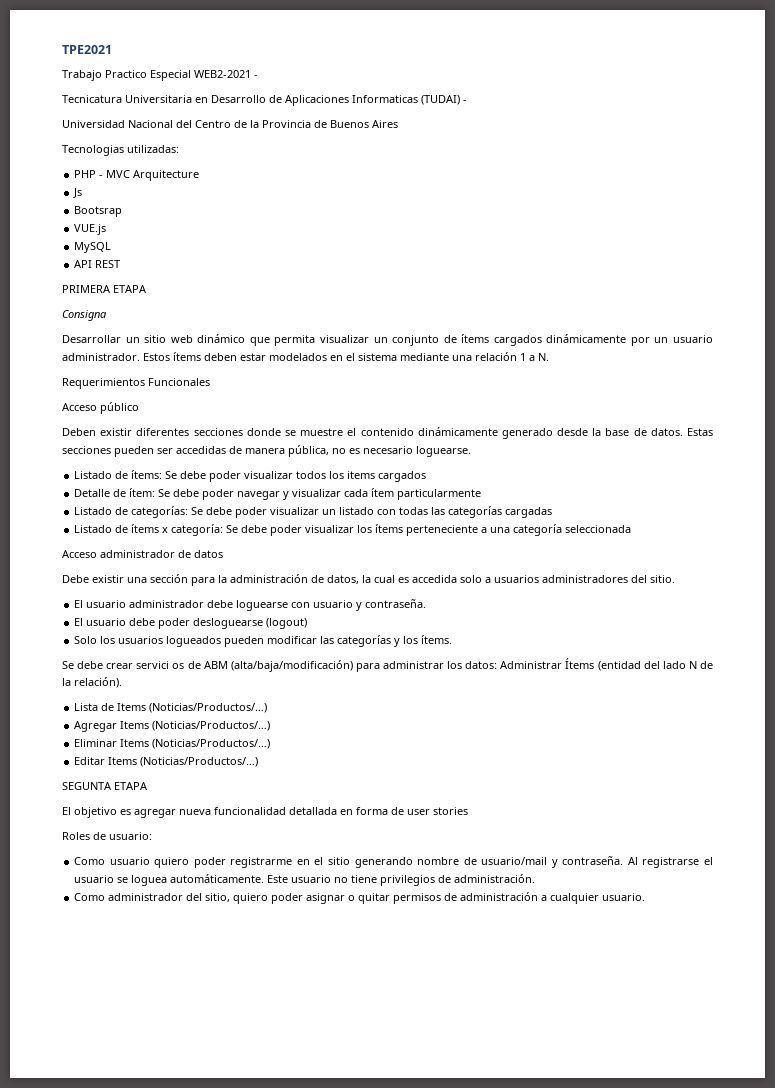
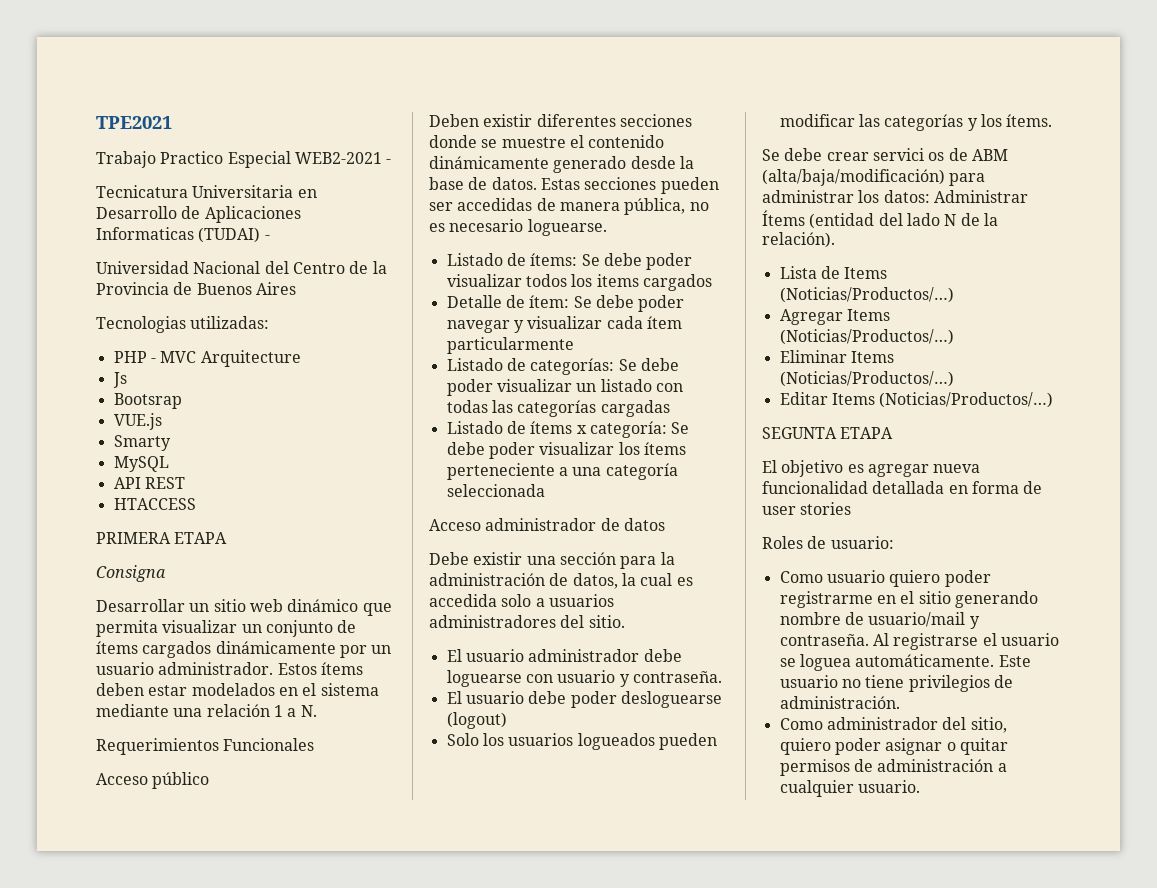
(107, 229) none -> [113,435,171,451] // Smarty
(121, 264) none -> [113,498,196,510] // HTACCESS

